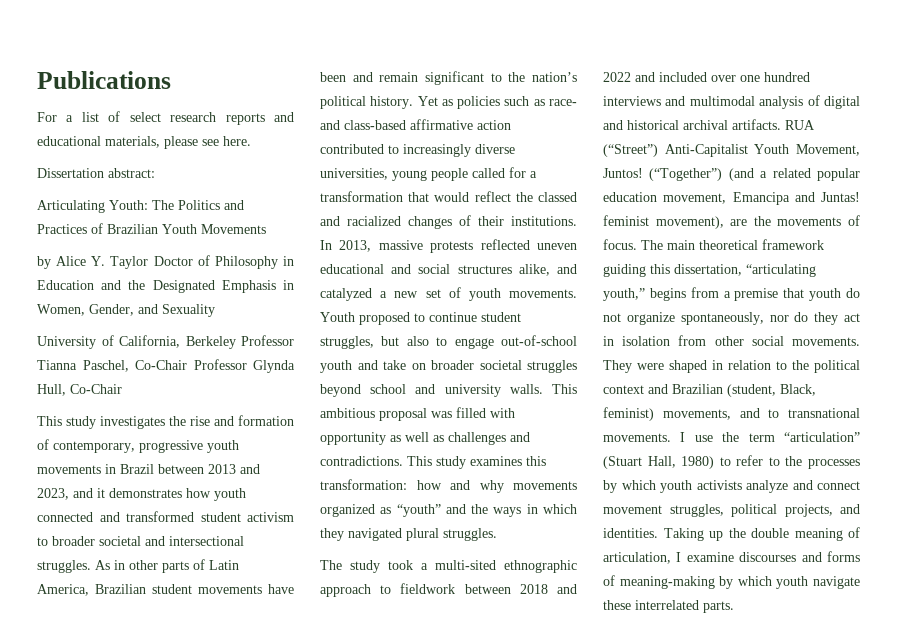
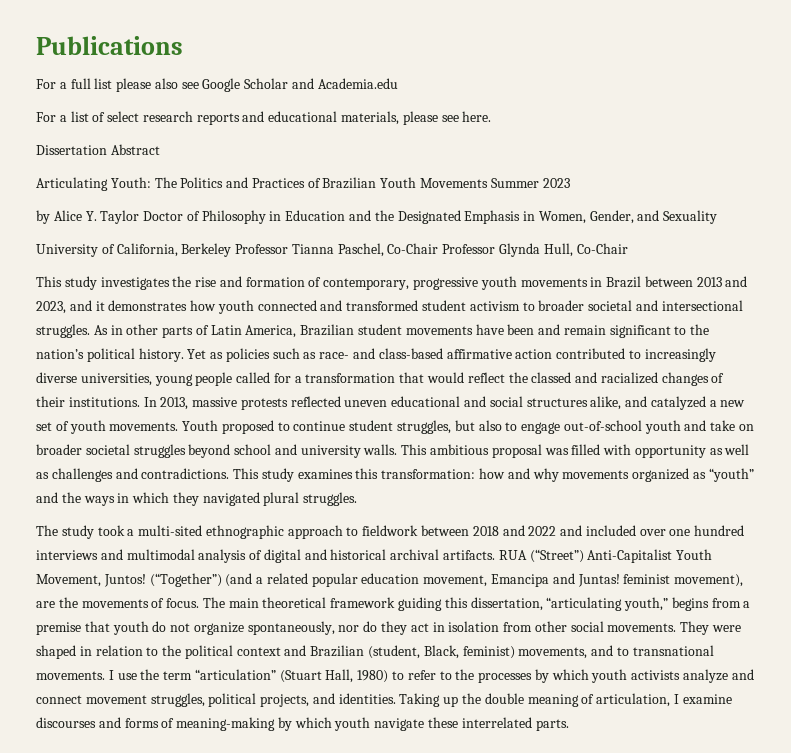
(171, 80) none -> [36,78,398,92] // For a full list please also see Google Scholar and Academia.edu
[108,168,155,178] abstract: -> [110,144,160,155] Abstract
(266, 229) none -> [490,178,570,188] Summer 2023

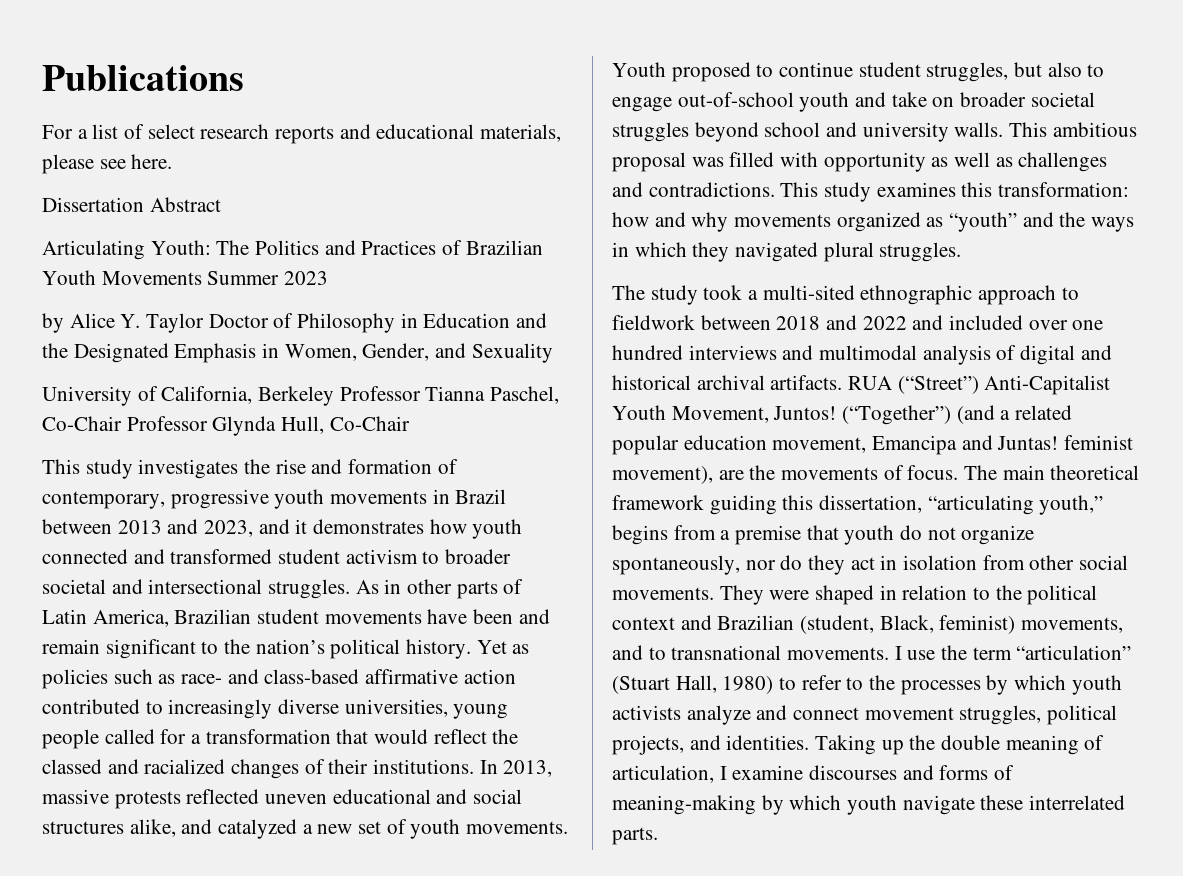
[36,78,398,92] // For a full list please also see Google Scholar and Academia.edu -> (244, 78) none

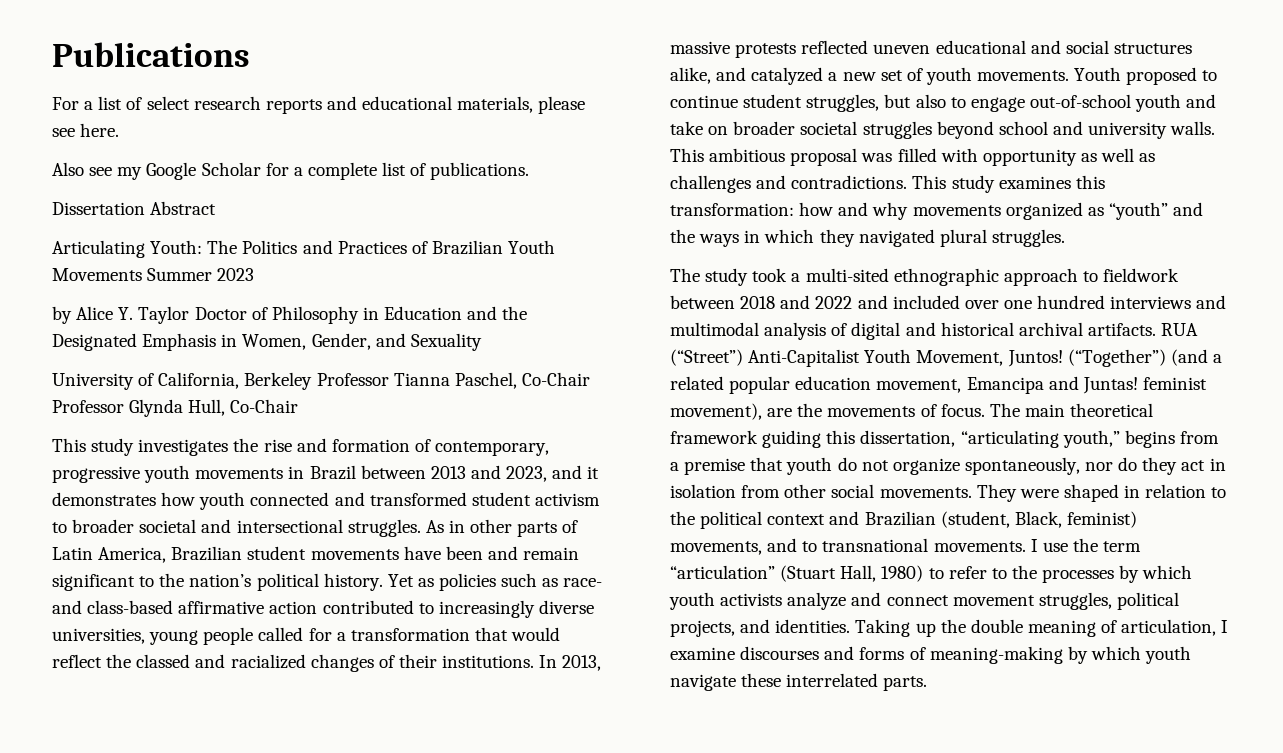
(173, 161) none -> [52,162,530,180] // Also see my Google Scholar for a complete list of publications.

